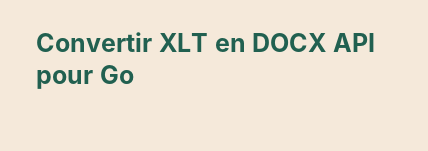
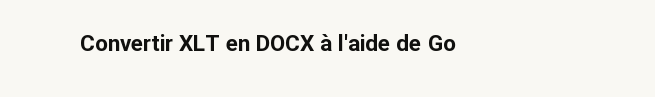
[333,33,375,52] [36,70,93,89] API pour -> [320,34,422,51] à l'aide de

